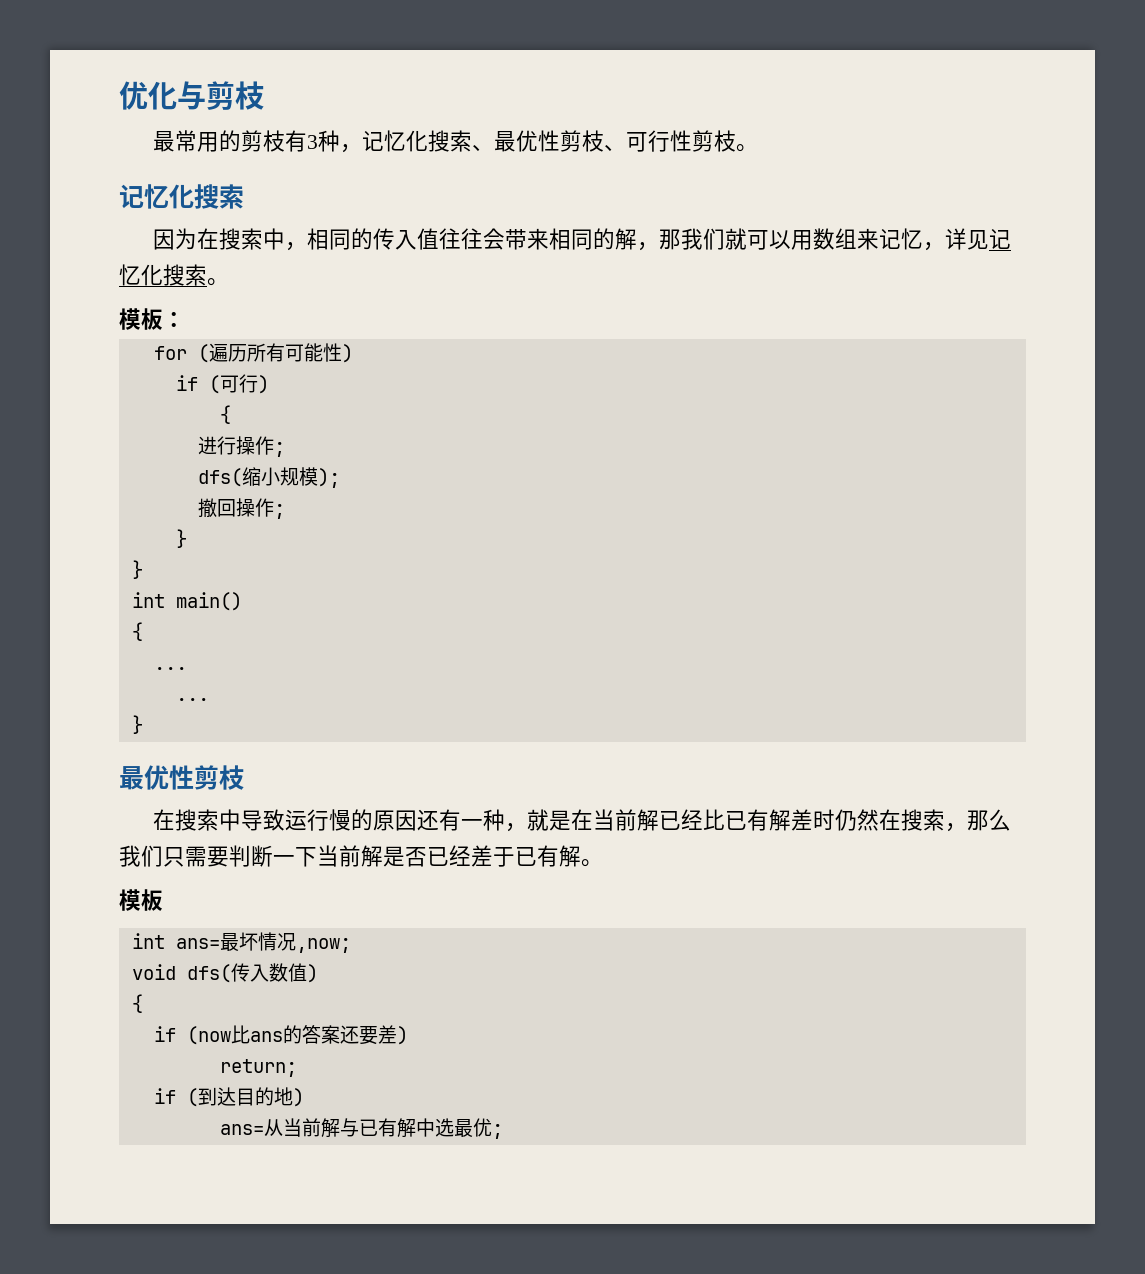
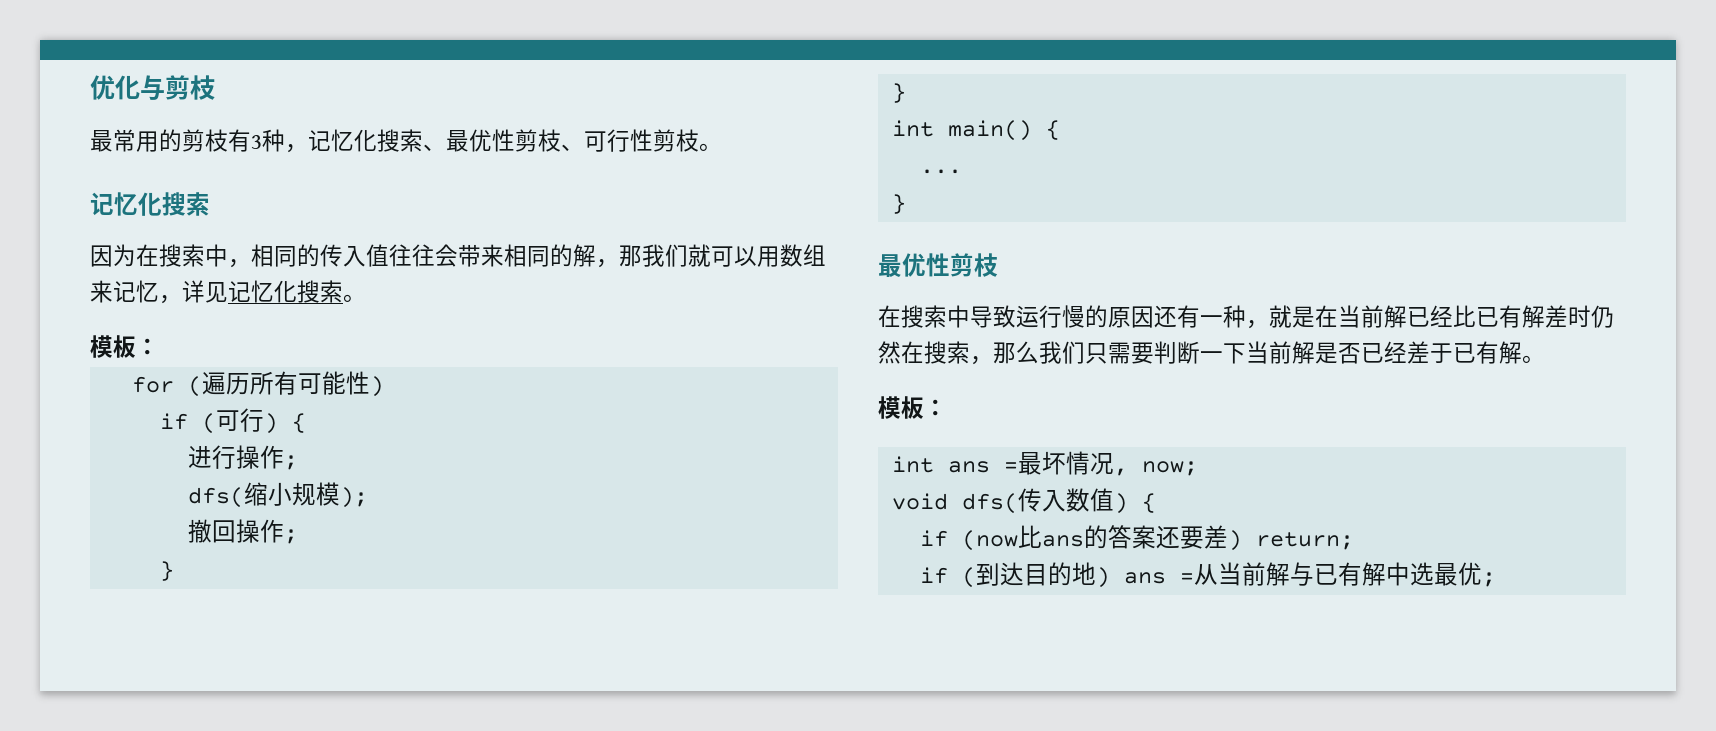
(269, 384) // -> (278, 423) none
(242, 601) // -> (1032, 130) none
[175,698,209,701] // ... -> (962, 171) none
[131,932,351,953] // int ans=最坏情况,now; -> [924,399,947,416] [891,451,1198,476] ： // int ans =最坏情况, now;
(318, 973) // -> (1128, 503) none
(408, 1035) // -> (1242, 540) none
[219,1124,264,1135] // ans= -> [1123,572,1194,584] ans =

